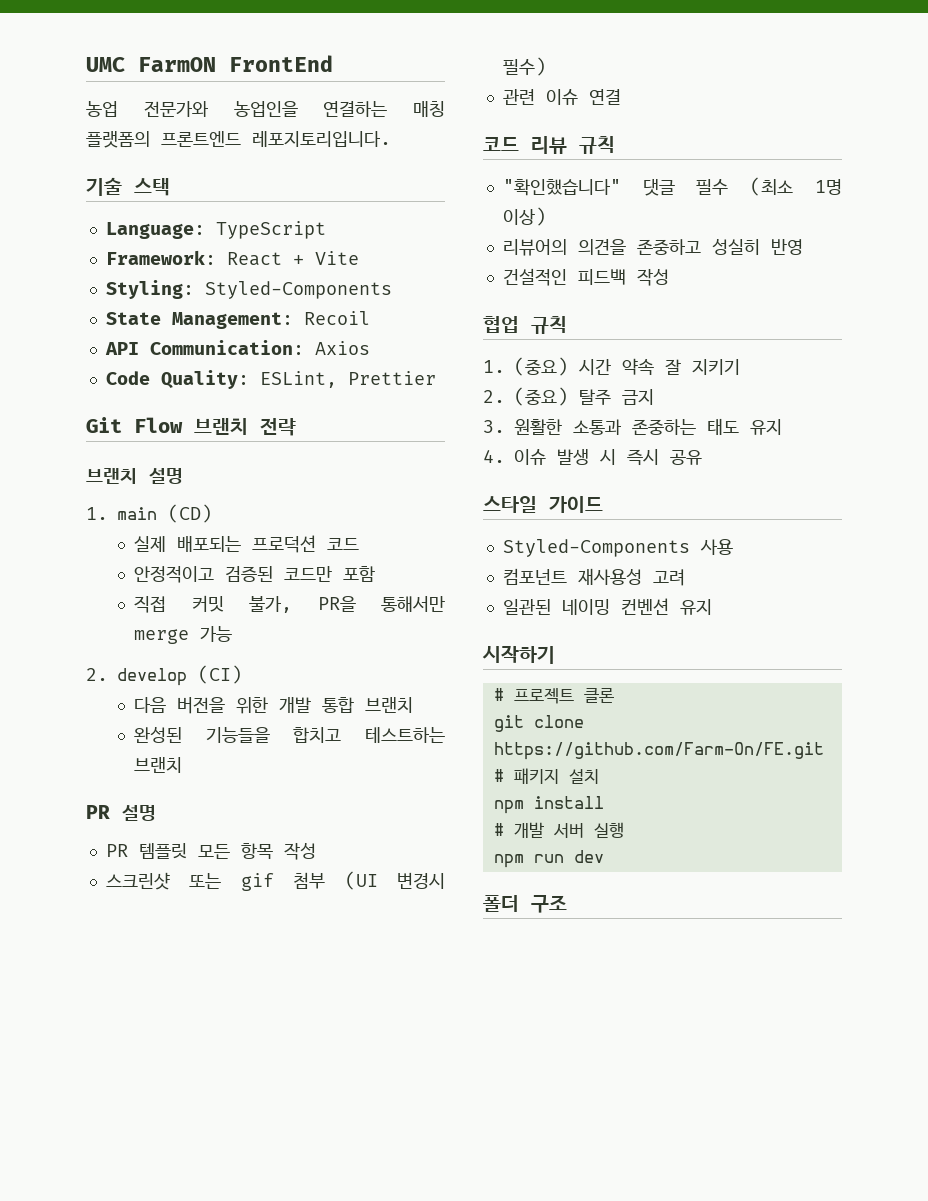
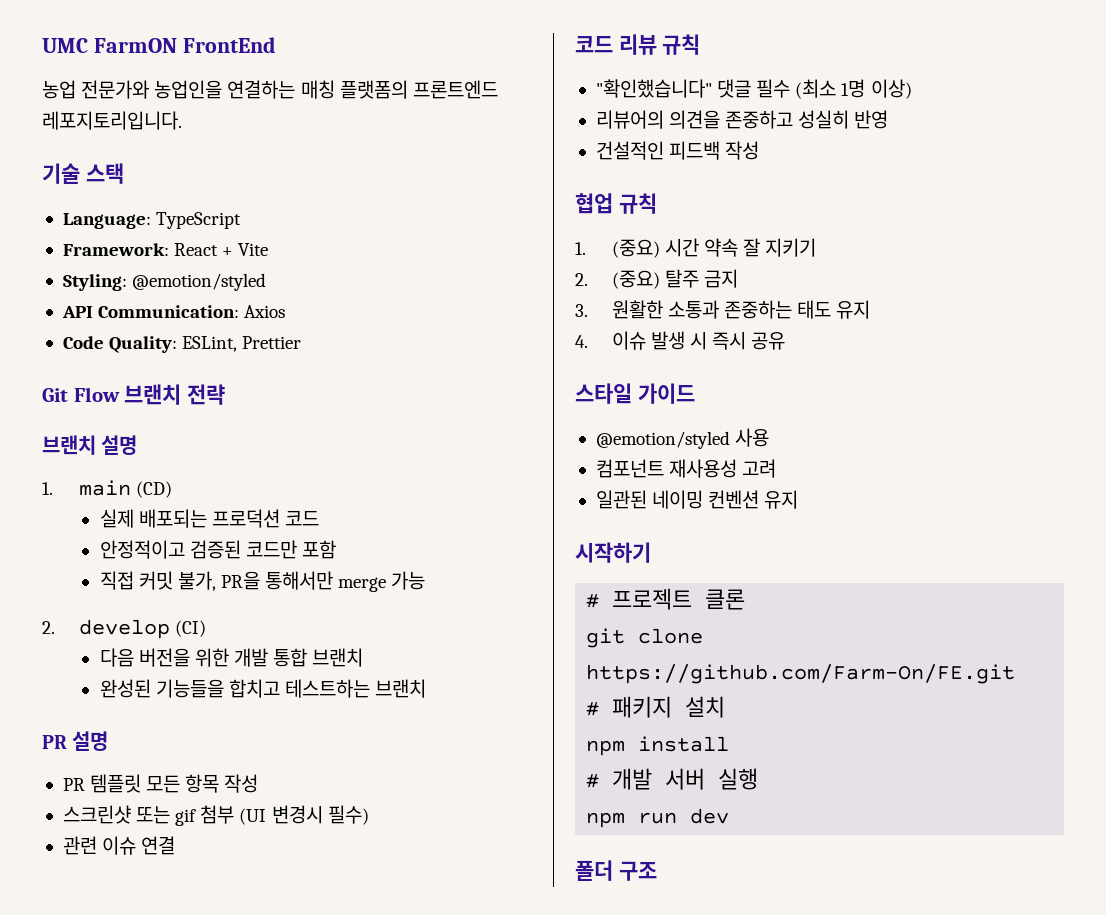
[204,281,392,299] [105,311,370,329] Styled-Components // State Management: Recoil -> [132,273,267,291] @emotion/styled
[502,539,690,557] Styled-Components -> [595,431,730,449] @emotion/styled

